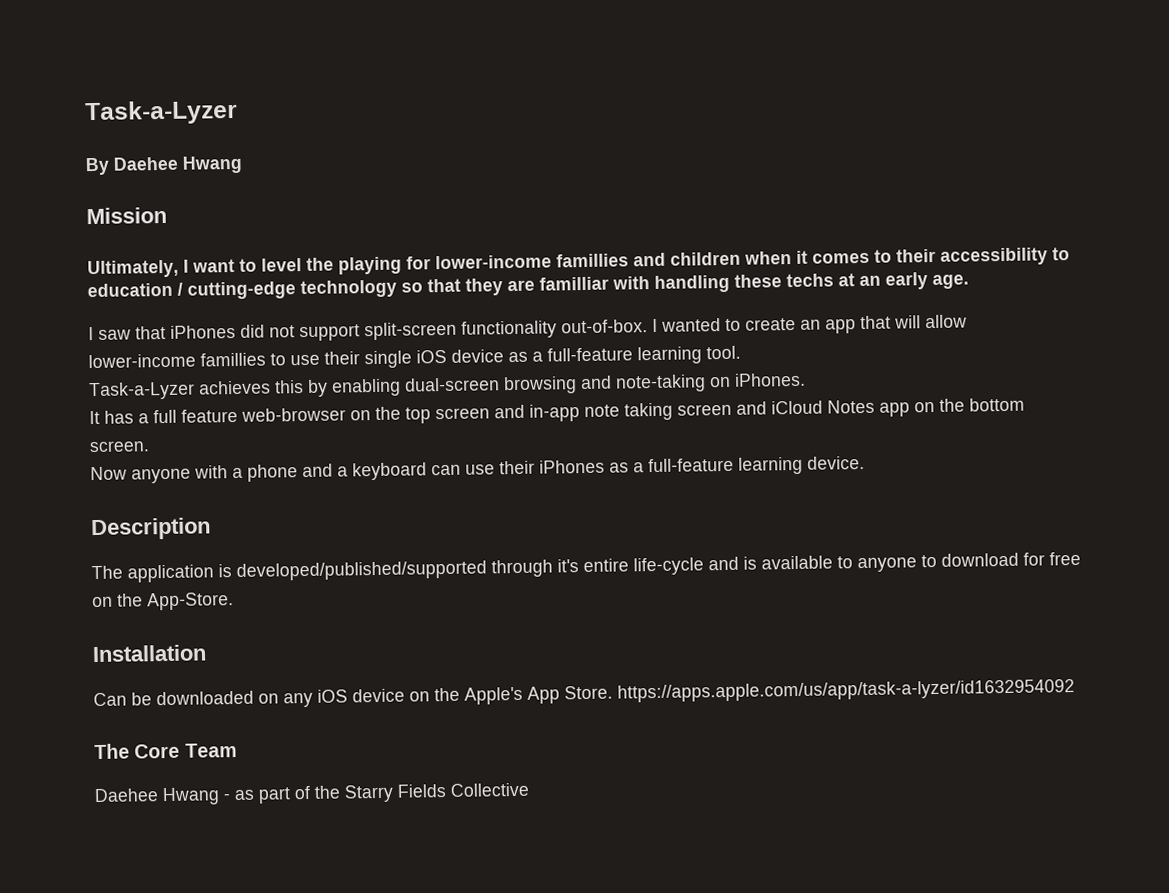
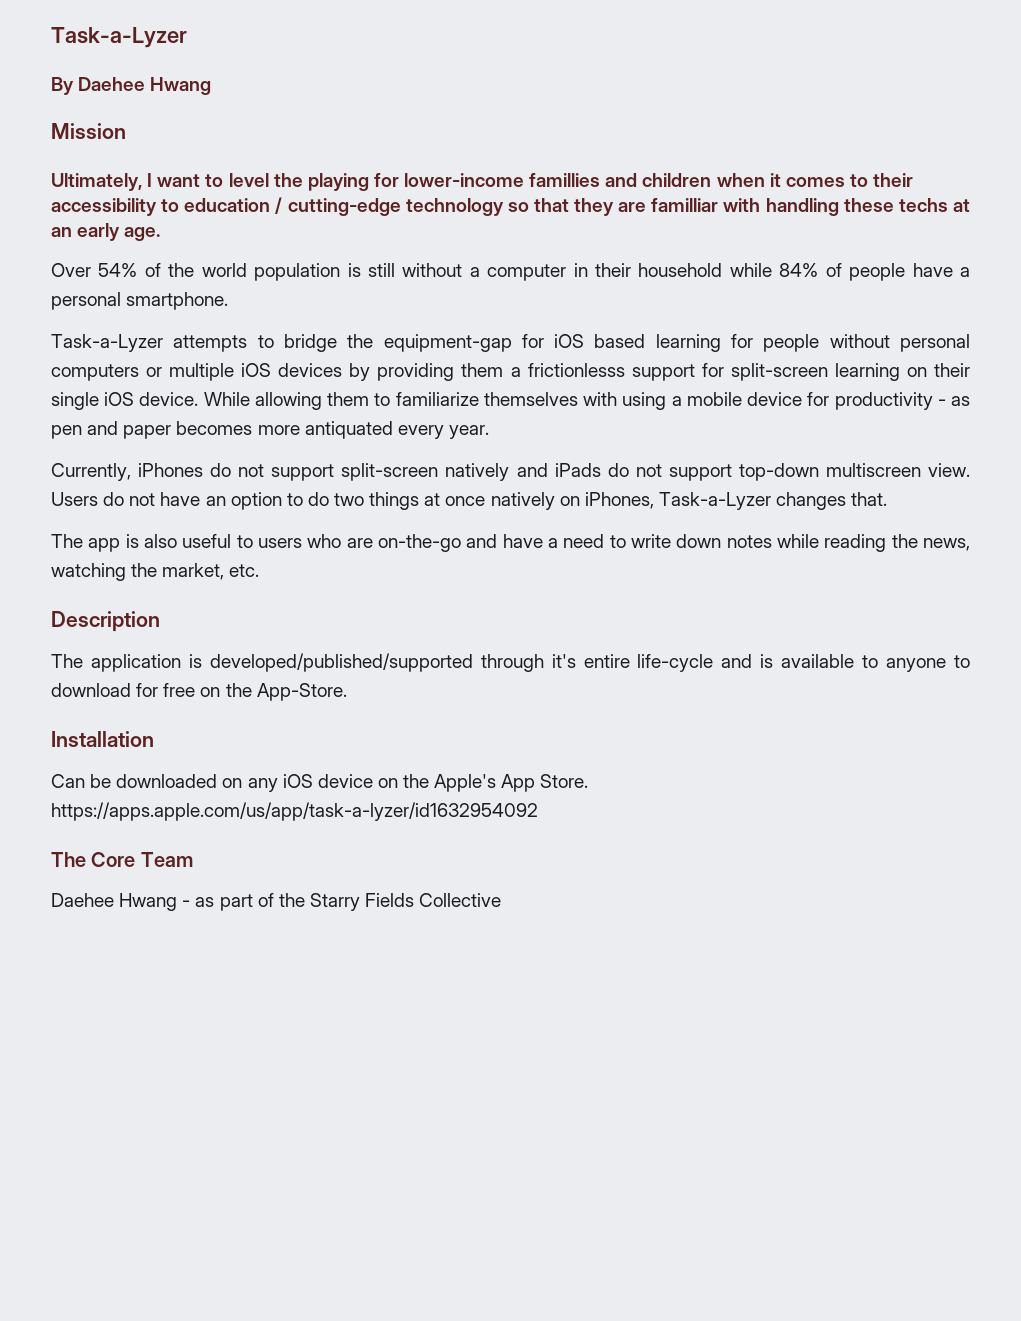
[88,314,967,342] [88,345,741,369] [89,372,806,401] [89,397,1025,425] [89,440,150,453] [90,455,865,484] I saw that iPhones did not support split-screen functionality out-of-box. I wanted to create an app that will allow lower-income famillies to use their single iOS device as a full-feature learning tool. // Task-a-Lyzer achieves this by enabling dual-screen browsing and note-taking on iPhones. // It has a full feature web-browser on the top screen and in-app note taking screen and iCloud Notes app on the bottom screen. // Now anyone with a phone and a keyboard can use their iPhones as a full-feature learning device. -> [51,263,971,281] [51,292,229,310] [51,334,970,352] [51,363,971,381] [51,392,971,410] [51,421,489,439] [51,463,970,481] [51,492,888,510] [51,534,971,552] [51,563,260,581] Over 54% of the world population is still without a computer in their household while 84% of people have a personal smartphone. // Task-a-Lyzer attempts to bridge the equipment-gap for iOS based learning for people without personal computers or multiple iOS devices by providing them a frictionlesss support for split-screen learning on their single iOS device. While allowing them to familiarize themselves with using a mobile device for productivity - as pen and paper becomes more antiquated every year. // Currently, iPhones do not support split-screen natively and iPads do not support top-down multiscreen view. Users do not have an option to do two things at once natively on iPhones, Task-a-Lyzer changes that. // The app is also useful to users who are on-the-go and have a need to write down notes while reading the news, watching the market, etc.

